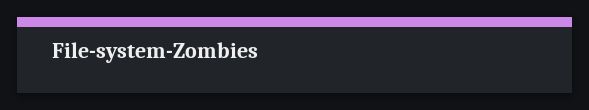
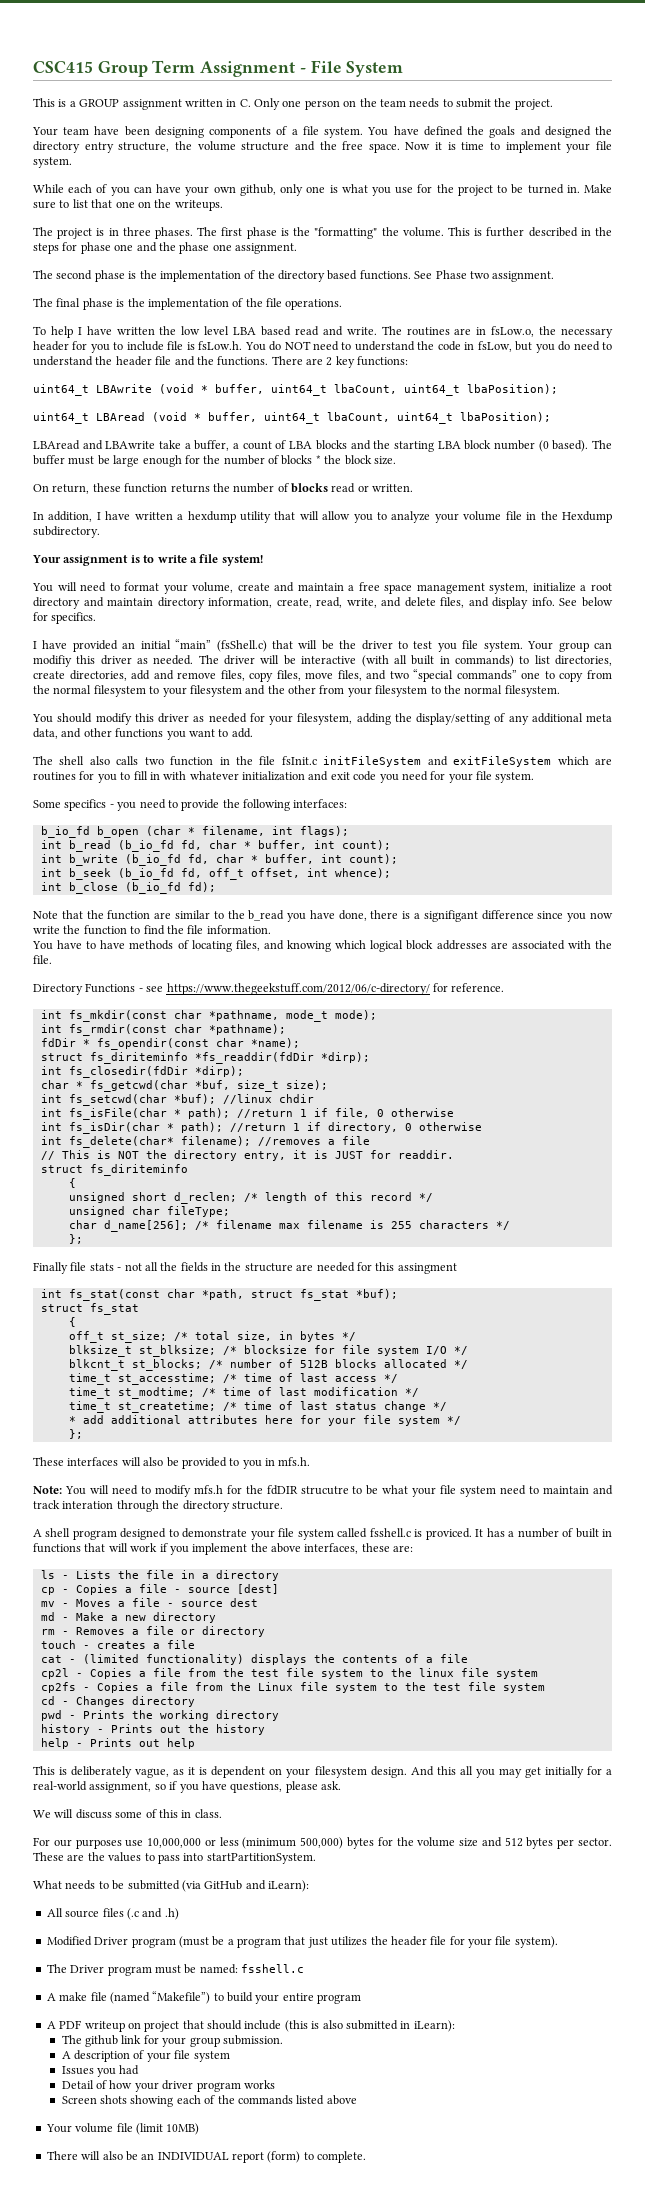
[52,42,258,63] File-system-Zombies -> [33,60,404,77] [33,98,553,110] [32,126,613,138] [33,141,612,153] [33,157,72,168] [33,184,613,196] [33,199,223,211] [33,227,613,239] [33,242,297,254] [33,270,555,282] [33,298,343,310] [33,326,613,338] [33,341,612,353] [33,356,409,368] [33,384,558,396] [33,412,551,424] [33,440,612,452] [33,455,396,467] [33,483,414,494] [33,511,613,523] [33,526,100,538] [32,554,263,566] [32,582,612,594] [33,597,614,609] [33,612,97,624] [33,639,613,652] [33,655,613,667] [33,669,612,682] [33,685,560,697] [32,713,612,725] [33,728,253,740] [33,756,612,767] [33,771,535,783] [33,799,348,811] [40,826,349,838] [40,840,391,852] [40,854,398,866] [40,868,391,880] [40,882,216,894] [33,910,613,922] [33,925,271,935] [32,940,613,952] [33,955,52,964] [33,983,505,995] [40,1010,377,1022] [40,1024,286,1036] [40,1038,300,1050] [40,1052,370,1064] [40,1066,244,1078] [40,1080,328,1092] [40,1094,314,1106] [40,1108,454,1120] [40,1122,482,1134] [40,1136,370,1148] [40,1150,454,1161] [40,1164,188,1176] [68,1178,76,1188] [68,1192,433,1204] [68,1206,230,1217] [68,1220,510,1232] [68,1234,83,1244] [33,1262,457,1274] [40,1289,398,1301] [40,1303,139,1315] [68,1317,76,1327] [68,1331,356,1343] [68,1345,468,1357] [68,1359,468,1371] [68,1373,398,1385] [68,1387,419,1399] [68,1401,447,1413] [68,1415,461,1426] [68,1429,83,1439] [33,1457,311,1469] [33,1485,613,1497] [33,1500,283,1512] [33,1528,613,1540] [33,1543,414,1555] [40,1570,279,1581] [40,1584,279,1595] [40,1598,258,1607] [40,1612,216,1623] [40,1626,265,1637] [40,1640,195,1649] [40,1654,468,1665] [40,1668,538,1679] [40,1682,545,1693] [40,1696,195,1707] [40,1710,279,1721] [40,1724,265,1735] [40,1738,195,1749] [33,1766,612,1778] [33,1781,341,1793] [33,1809,222,1819] [33,1837,612,1849] [33,1852,316,1864] [33,1880,309,1892] [46,1908,179,1920] [46,1936,558,1948] [46,1964,304,1976] [46,1991,362,2004] [46,2020,455,2032] [61,2035,283,2047] [61,2050,230,2062] [61,2065,140,2077] [61,2080,275,2092] [61,2095,357,2107] [45,2123,200,2135] [46,2151,367,2163] CSC415 Group Term Assignment - File System // This is a GROUP assignment written in C. Only one person on the team needs to submit the project. // Your team have been designing components of a file system. You have defined the goals and designed the directory entry structure, the volume structure and the free space. Now it is time to implement your file system. // While each of you can have your own github, only one is what you use for the project to be turned in. Make sure to list that one on the writeups. // The project is in three phases. The first phase is the "formatting" the volume. This is further described in the steps for phase one and the phase one assignment. // The second phase is the implementation of the directory based functions. See Phase two assignment. // The final phase is the implementation of the file operations. // To help I have written the low level LBA based read and write. The routines are in fsLow.o, the necessary header for you to include file is fsLow.h. You do NOT need to understand the code in fsLow, but you do need to understand the header file and the functions. There are 2 key functions: // uint64_t LBAwrite (void * buffer, uint64_t lbaCount, uint64_t lbaPosition); // uint64_t LBAread (void * buffer, uint64_t lbaCount, uint64_t lbaPosition); // LBAread and LBAwrite take a buffer, a count of LBA blocks and the starting LBA block number (0 based). The buffer must be large enough for the number of blocks * the block size. // On return, these function returns the number of blocks read or written. // In addition, I have written a hexdump utility that will allow you to analyze your volume file in the Hexdump subdirectory. // Your assignment is to write a file system! // You will need to format your volume, create and maintain a free space management system, initialize a root directory and maintain directory information, create, read, write, and delete files, and display info. See below for specifics. // I have provided an initial “main” (fsShell.c) that will be the driver to test you file system. Your group can modifiy this driver as needed. The driver will be interactive (with all built in commands) to list directories, create directories, add and remove files, copy files, move files, and two “special commands” one to copy from the normal filesystem to your filesystem and the other from your filesystem to the normal filesystem. // You should modify this driver as needed for your filesystem, adding the display/setting of any additional meta data, and other functions you want to add. // The shell also calls two function in the file fsInit.c initFileSystem and exitFileSystem which are routines for you to fill in with whatever initialization and exit code you need for your file system. // Some specifics - you need to provide the following interfaces: // b_io_fd b_open (char * filename, int flags); // int b_read (b_io_fd fd, char * buffer, int count); // int b_write (b_io_fd fd, char * buffer, int count); // int b_seek (b_io_fd fd, off_t offset, int whence); // int b_close (b_io_fd fd); // Note that the function are similar to the b_read you have done, there is a signifigant difference since you now write the function to find the file information. // You have to have methods of locating files, and knowing which logical block addresses are associated with the file. // Directory Functions - see https://www.thegeekstuff.com/2012/06/c-directory/ for reference. // int fs_mkdir(const char *pathname, mode_t mode); // int fs_rmdir(const char *pathname); // fdDir * fs_opendir(const char *name); // struct fs_diriteminfo *fs_readdir(fdDir *dirp); // int fs_closedir(fdDir *dirp); // char * fs_getcwd(char *buf, size_t size); // int fs_setcwd(char *buf); //linux chdir // int fs_isFile(char * path); //return 1 if file, 0 otherwise // int fs_isDir(char * path); //return 1 if directory, 0 otherwise // int fs_delete(char* filename); //removes a file // // This is NOT the directory entry, it is JUST for readdir. // struct fs_diriteminfo // { // unsigned short d_reclen; /* length of this record */ // unsigned char fileType; // char d_name[256]; /* filename max filename is 255 characters */ // }; // Finally file stats - not all the fields in the structure are needed for this assingment // int fs_stat(const char *path, struct fs_stat *buf); // struct fs_stat // { // off_t st_size; /* total size, in bytes */ // blksize_t st_blksize; /* blocksize for file system I/O */ // blkcnt_t st_blocks; /* number of 512B blocks allocated */ // time_t st_accesstime; /* time of last access */ // time_t st_modtime; /* time of last modification */ // time_t st_createtime; /* time of last status change */ // * add additional attributes here for your file system */ // }; // These interfaces will also be provided to you in mfs.h. // Note: You will need to modify mfs.h for the fdDIR strucutre to be what your file system need to maintain and track interation through the directory structure. // A shell program designed to demonstrate your file system called fsshell.c is proviced. It has a number of built in functions that will work if you implement the above interfaces, these are: // ls - Lists the file in a directory // cp - Copies a file - source [dest] // mv - Moves a file - source dest // md - Make a new directory // rm - Removes a file or directory // touch - creates a file // cat - (limited functionality) displays the contents of a file // cp2l - Copies a file from the test file system to the linux file system // cp2fs - Copies a file from the Linux file system to the test file system // cd - Changes directory // pwd - Prints the working directory // history - Prints out the history // help - Prints out help // This is deliberately vague, as it is dependent on your filesystem design. And this all you may get initially for a real-world assignment, so if you have questions, please ask. // We will discuss some of this in class. // For our purposes use 10,000,000 or less (minimum 500,000) bytes for the volume size and 512 bytes per sector. These are the values to pass into startPartitionSystem. // What needs to be submitted (via GitHub and iLearn): // All source files (.c and .h) // Modified Driver program (must be a program that just utilizes the header file for your file system). // The Driver program must be named: fsshell.c // A make file (named “Makefile”) to build your entire program // A PDF writeup on project that should include (this is also submitted in iLearn): // The github link for your group submission. // A description of your file system // Issues you had // Detail of how your driver program works // Screen shots showing each of the commands listed above // Your volume file (limit 10MB) // There will also be an INDIVIDUAL report (form) to complete.

